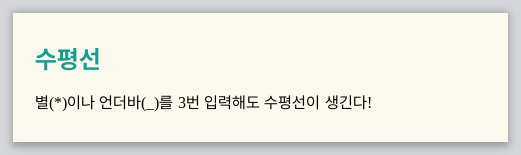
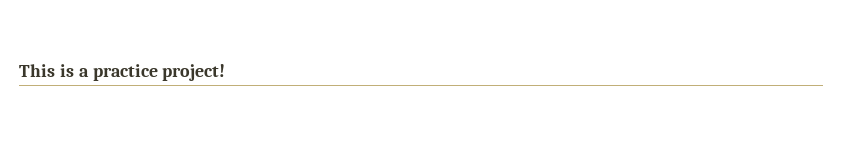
[35,48,101,71] [35,95,372,112] 수평선 // 별(*)이나 언더바(_)를 3번 입력해도 수평선이 생긴다! -> [19,64,226,81] This is a practice project!

